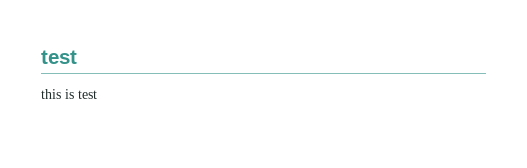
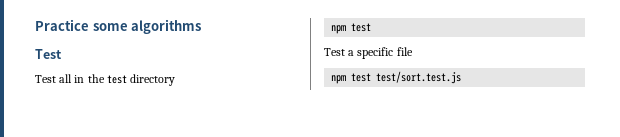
[41,50,77,64] [41,89,97,99] test // this is test -> [35,19,202,34] [35,49,62,59] [35,74,176,86] [331,23,372,34] [324,47,413,59] [331,71,462,84] Practice some algorithms // Test // Test all in the test directory // npm test // Test a specific file // npm test test/sort.test.js

